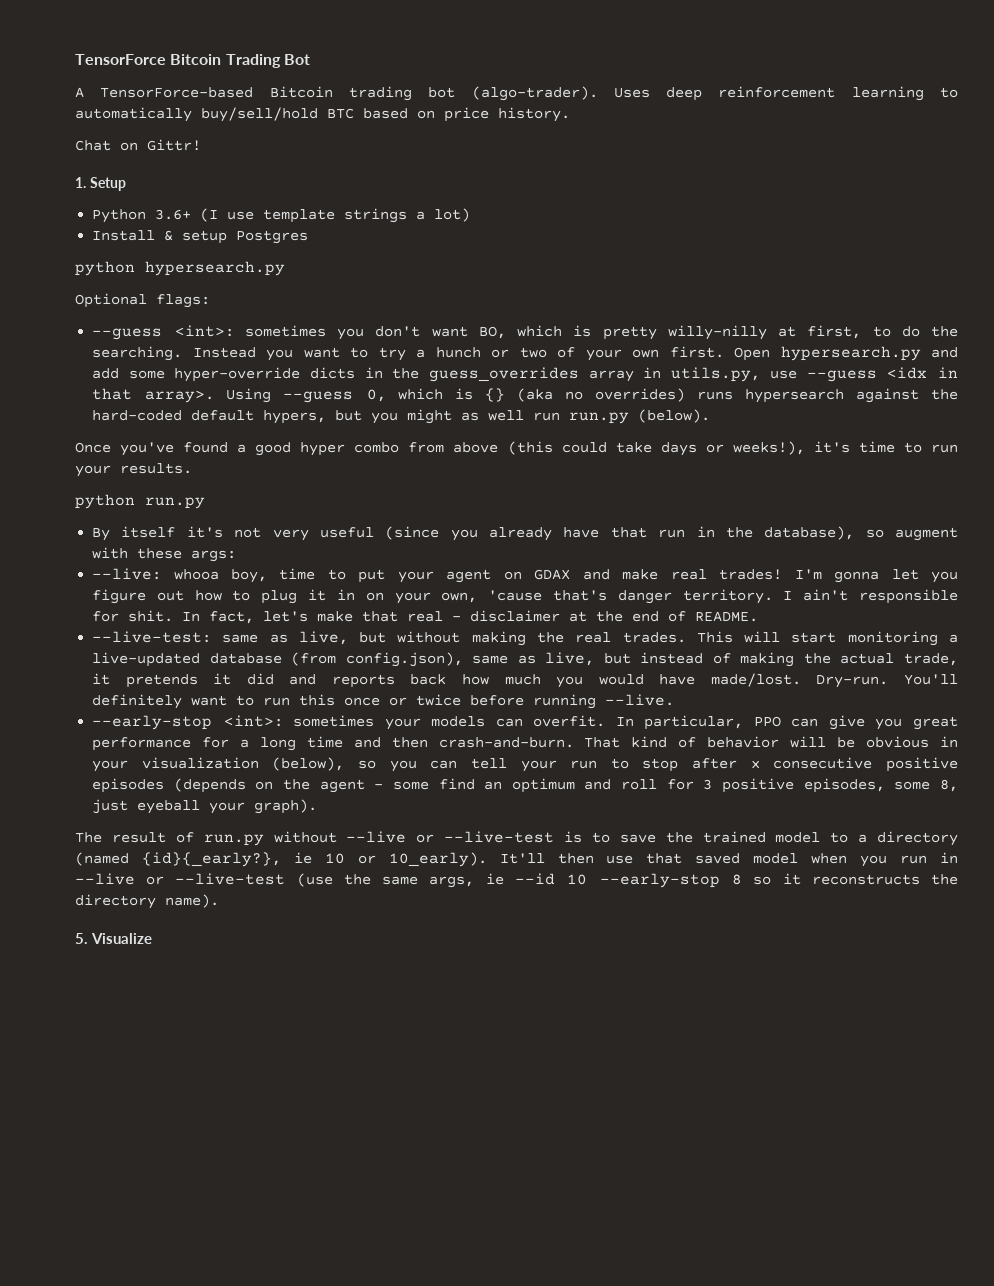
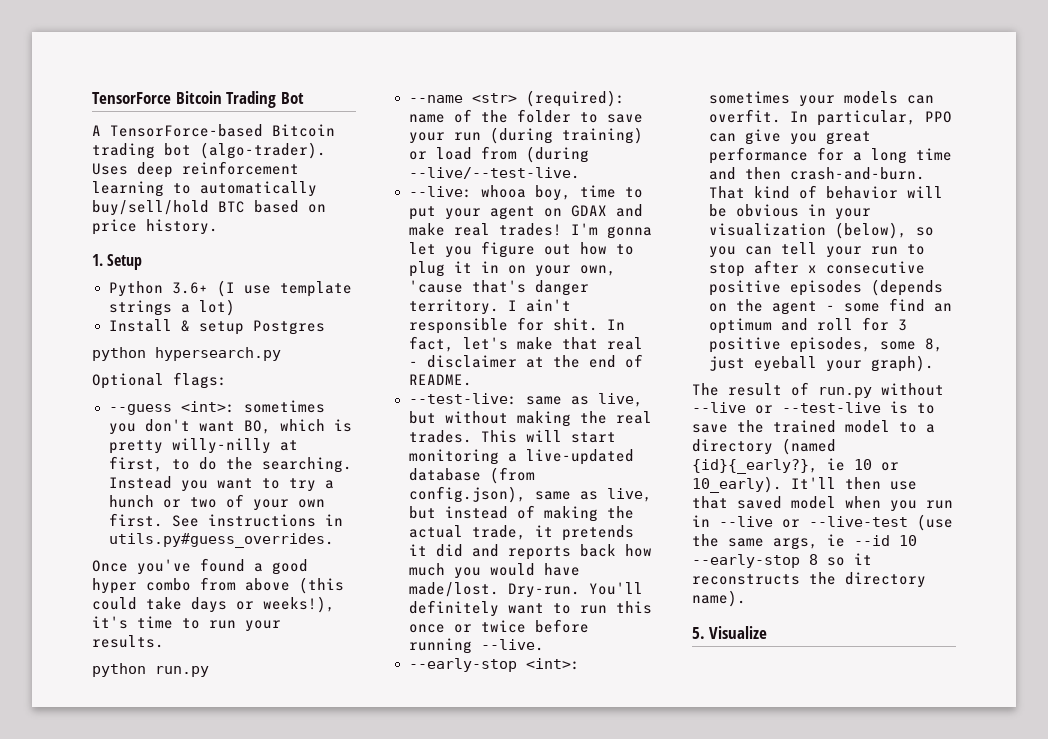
[75,139,201,151] // Chat on Gittr! -> (218, 227) none
[734,346,959,361] [92,367,958,382] [92,388,959,403] [92,409,711,424] Open hypersearch.py and add some hyper-override dicts in the guess_overrides array in utils.py, use --guess <idx in that array>. Using --guess 0, which is {} (aka no overrides) runs hypersearch against the hard-coded default hypers, but you might as well run run.py (below). -> [171,514,343,527] [108,533,334,548] See instructions in utils.py#guess_overrides.
[92,526,959,541] [92,547,237,562] By itself it's not very useful (since you already have that run in the database), so augment with these args: -> [408,90,625,107] [408,109,643,123] [408,127,643,144] [408,146,589,163] [408,167,580,179] --name <str> (required): name of the folder to save your run (during training) or load from (during --live/--test-live.
[92,631,212,643] --live-test: -> [408,393,517,405] --test-live:
[444,831,555,843] --live-test -> [782,402,881,413] --test-live

